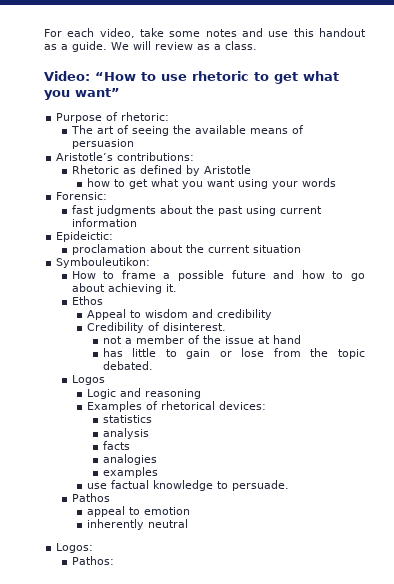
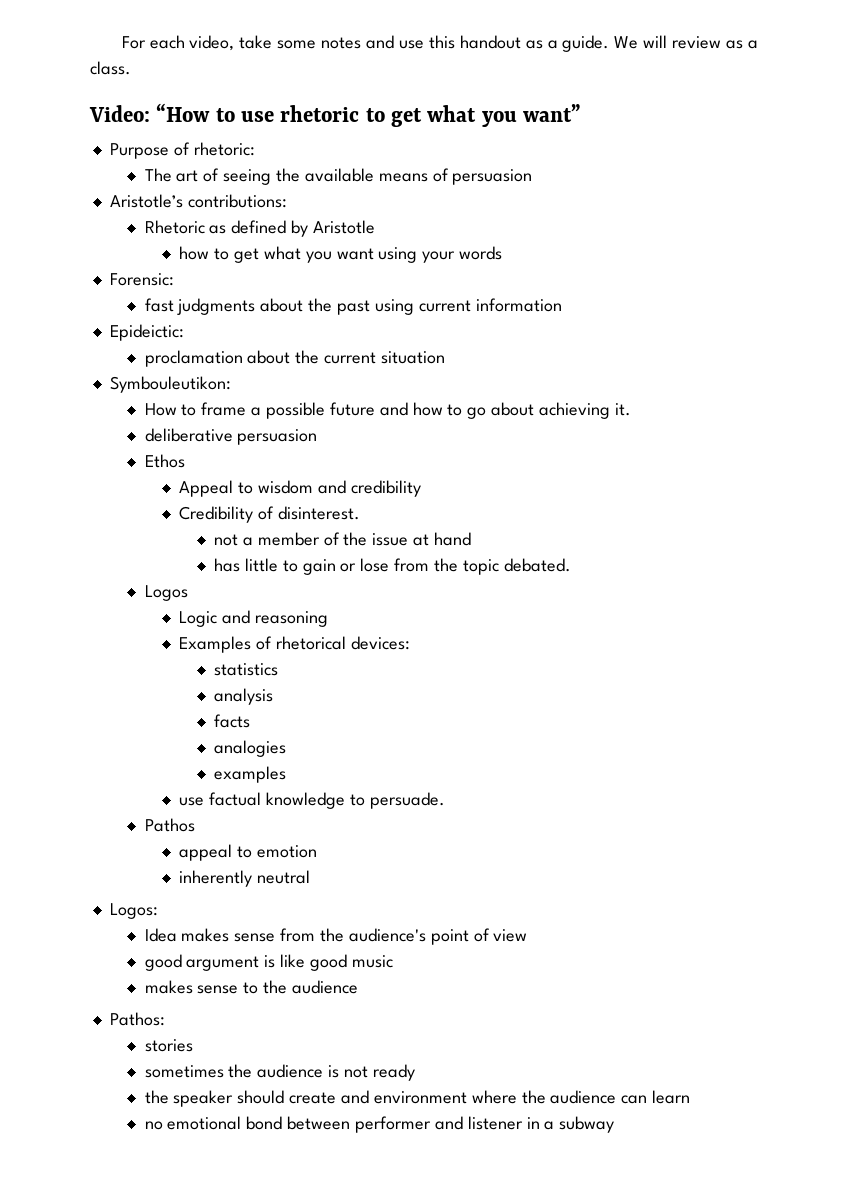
(177, 288) none -> [144,428,318,445] // deliberative persuasion
[71,556,114,565] Pathos: -> [144,928,528,945] [144,954,393,971] [144,980,358,994] [109,1012,165,1026] [144,1039,193,1052] [144,1064,415,1081] [144,1090,691,1107] [144,1116,615,1133] Idea makes sense from the audience's point of view // good argument is like good music // makes sense to the audience // Pathos: // stories // sometimes the audience is not ready // the speaker should create and environment where the audience can learn // no emotional bond between performer and listener in a subway

